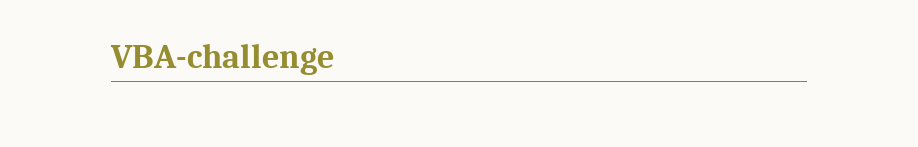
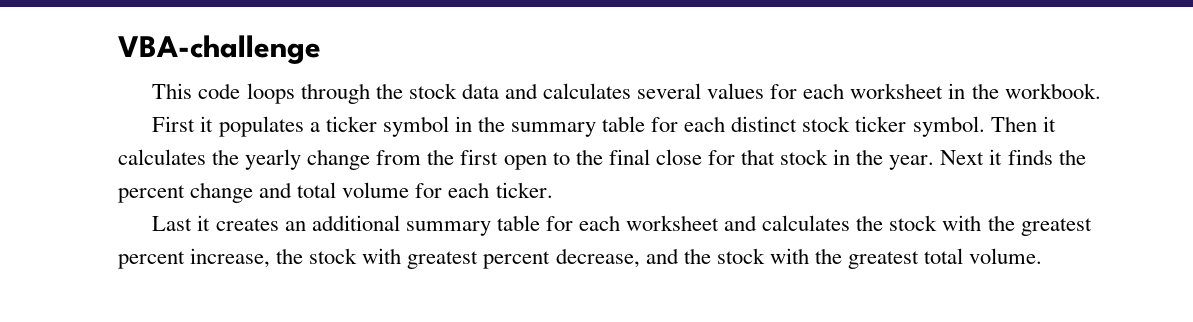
(334, 59) none -> [152,83,1101,104] [152,116,1056,137] [118,149,1086,170] [118,182,553,203] [152,215,1092,236] [118,248,1043,269] // This code loops through the stock data and calculates several values for each worksheet in the workbook. // First it populates a ticker symbol in the summary table for each distinct stock ticker symbol. Then it calculates the yearly change from the first open to the final close for that stock in the year. Next it finds the percent change and total volume for each ticker. // Last it creates an additional summary table for each worksheet and calculates the stock with the greatest percent increase, the stock with greatest percent decrease, and the stock with the greatest total volume.

